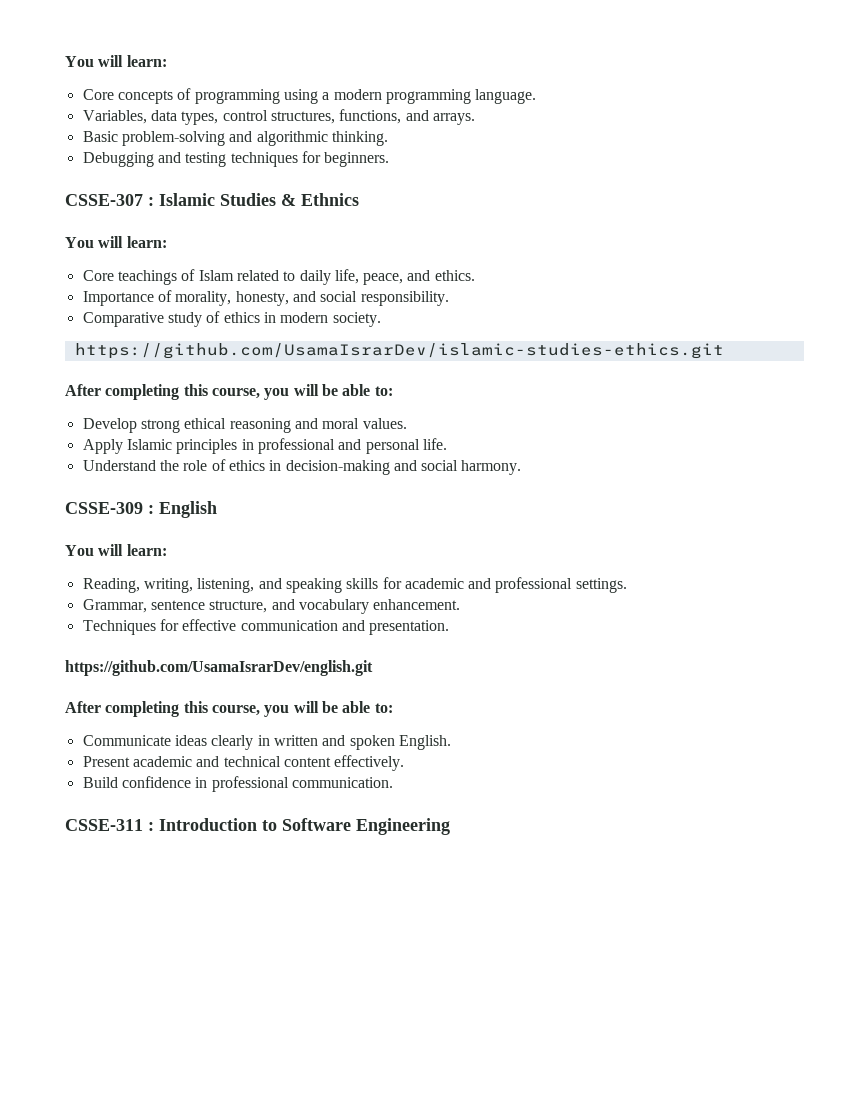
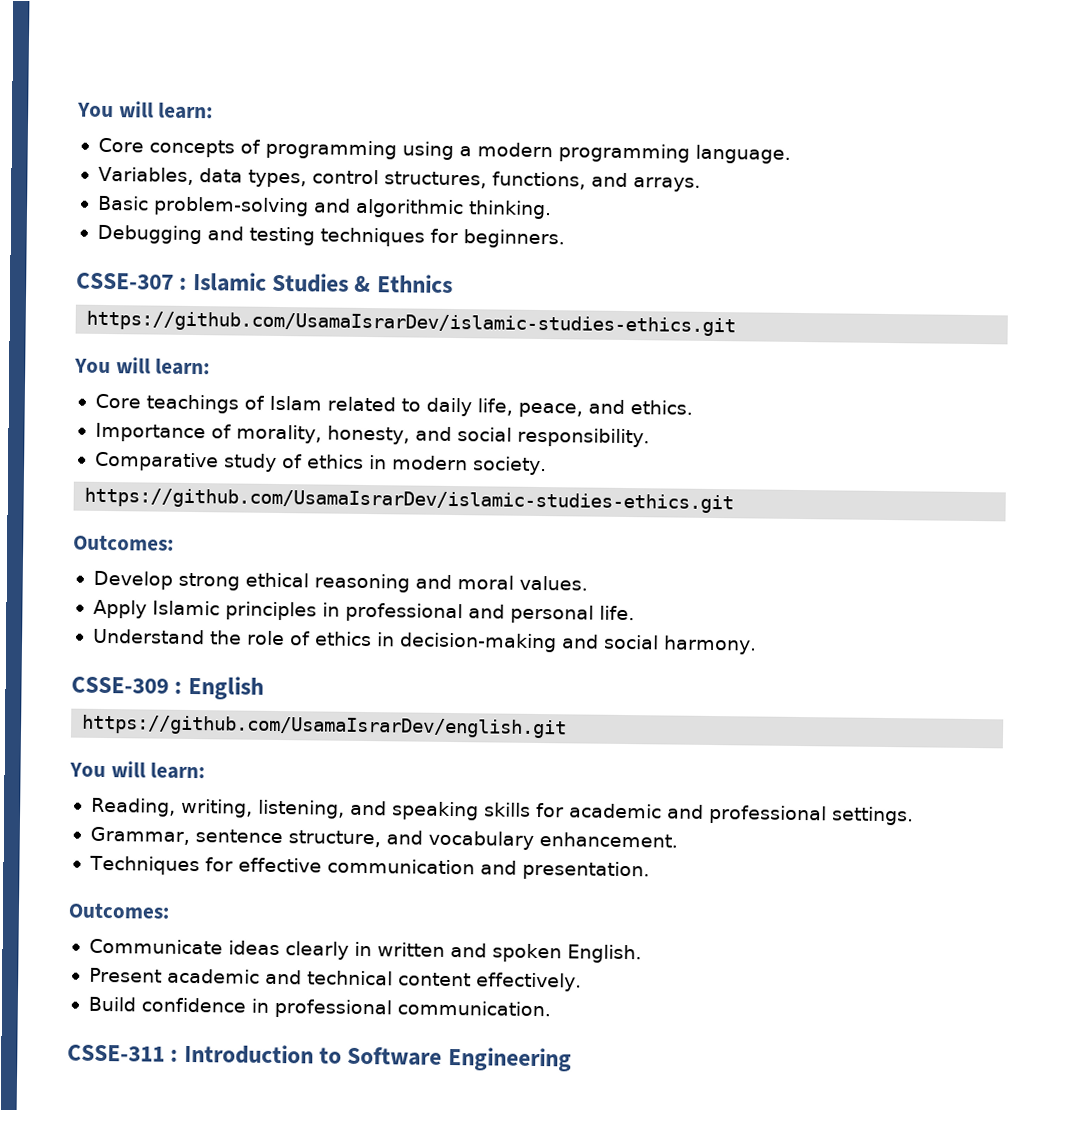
(359, 199) none -> [86,310,737,337] // https://github.com/UsamaIsrarDev/islamic-studies-ethics.git
[65,384,393,400] After completing this course, you will be able to: -> [73,534,174,551] Outcomes:
(217, 509) none -> [81,714,568,739] // https://github.com/UsamaIsrarDev/english.git
[65,660,373,676] [65,701,393,717] https://github.com/UsamaIsrarDev/english.git // After completing this course, you will be able to: -> [68,902,170,919] Outcomes:

